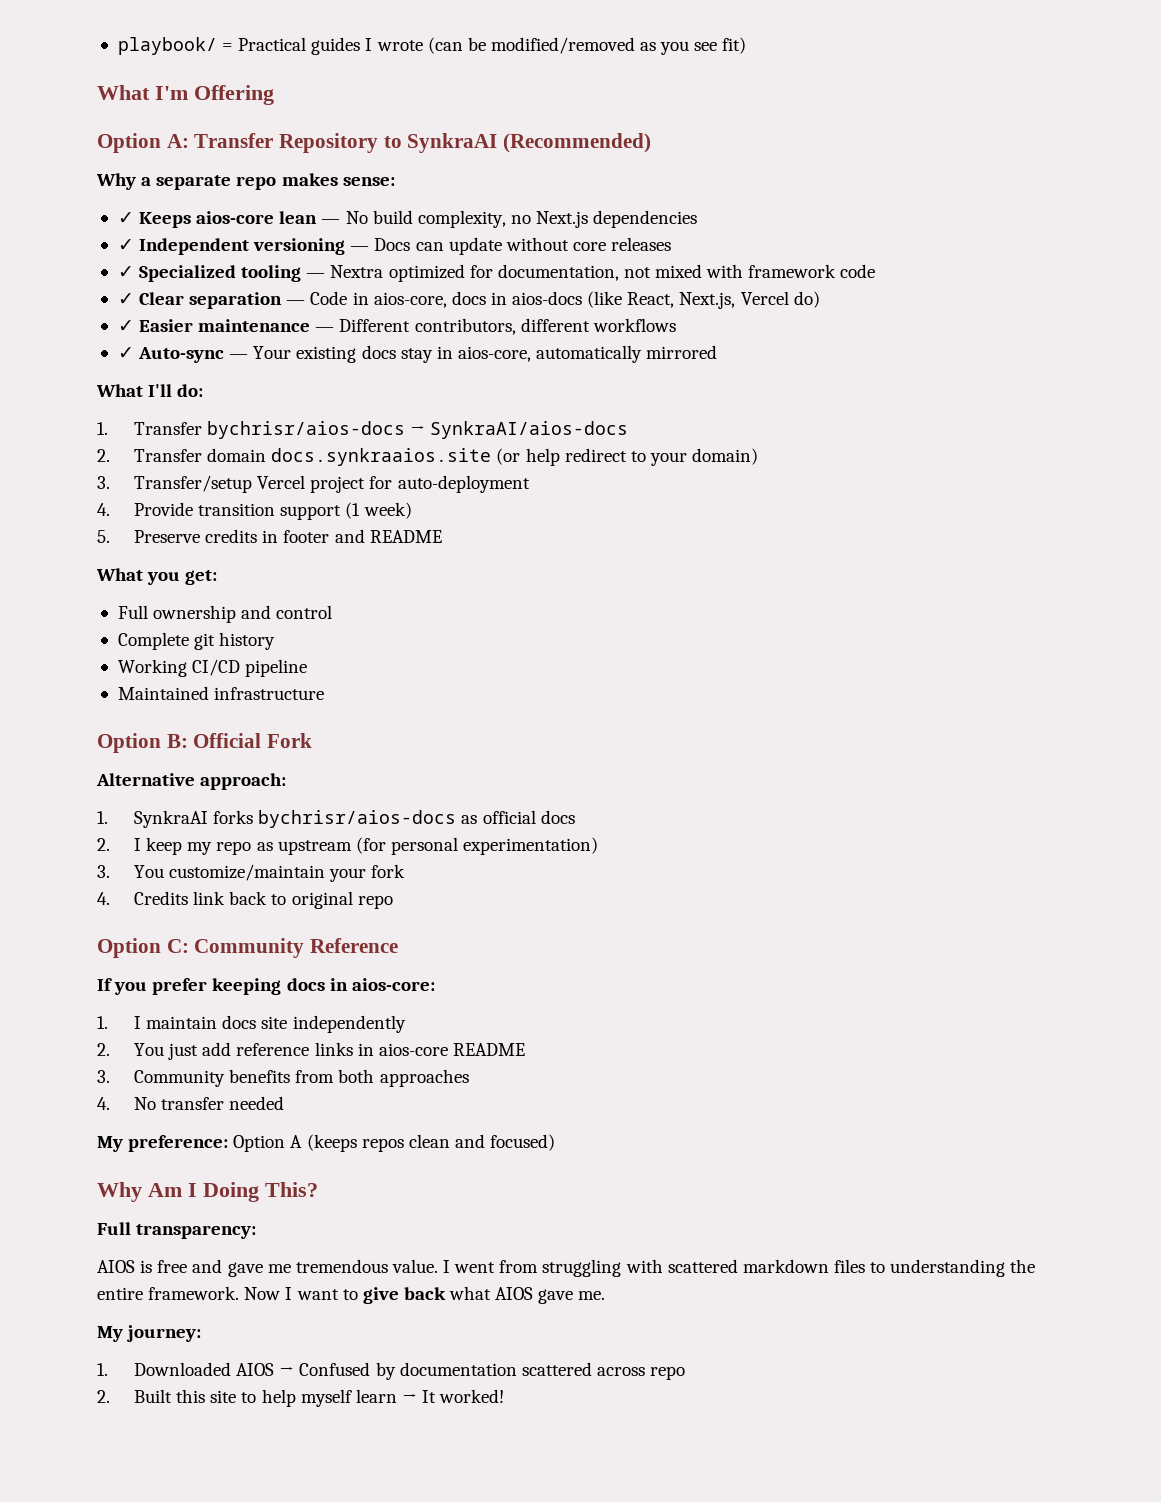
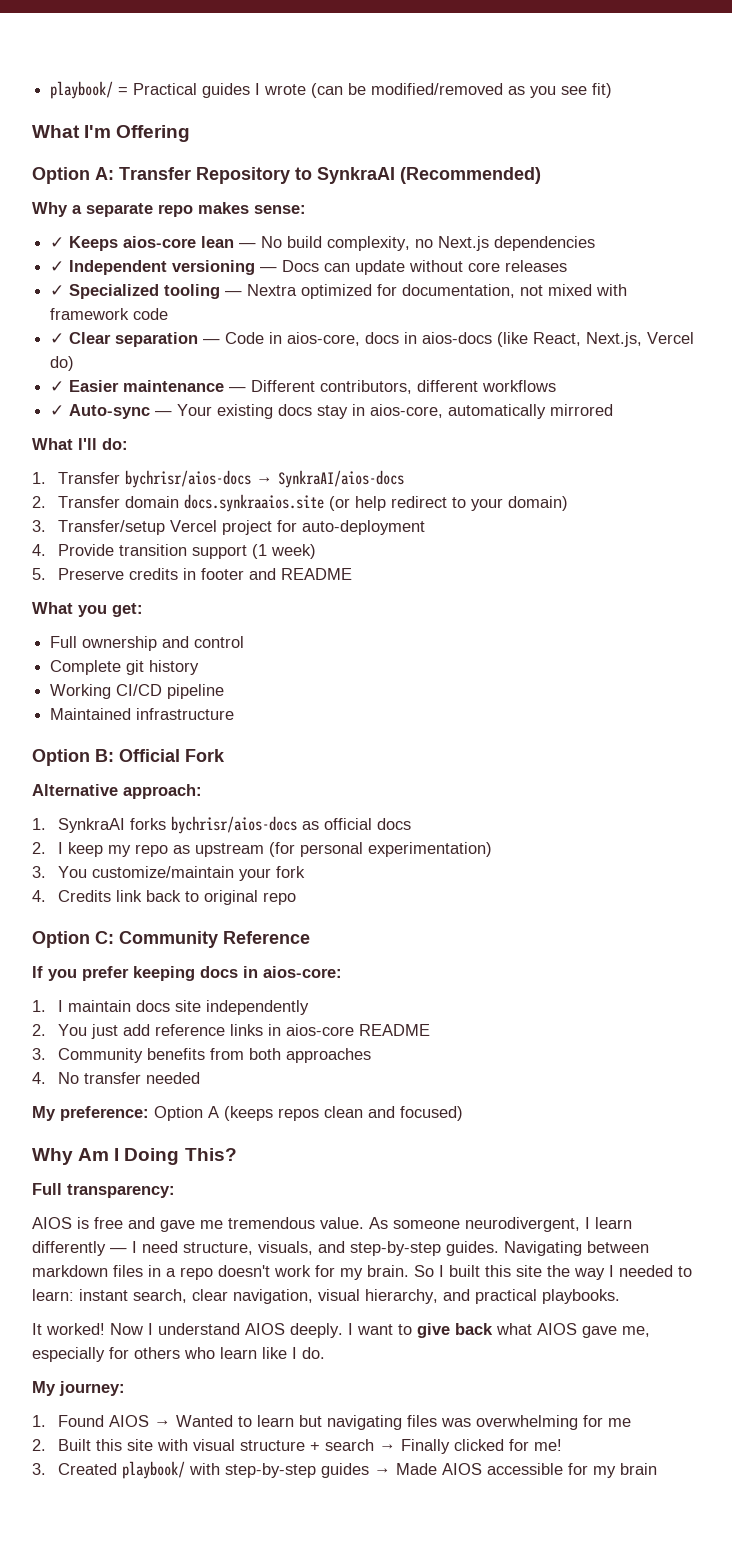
[443,1259,1036,1277] [97,1286,281,1300] I went from struggling with scattered markdown files to understanding the entire framework. Now -> [369,1217,632,1232] [32,1241,649,1256] [32,1265,692,1280] [32,1289,620,1304] [32,1323,343,1338] As someone neurodivergent, I learn differently — I need structure, visuals, and step-by-step guides. Navigating between markdown files in a repo doesn't work for my brain. So I built this site the way I needed to learn: instant search, clear navigation, visual hierarchy, and practical playbooks. // It worked! Now I understand AIOS deeply.
[578,1291,606,1300] me. -> [622,1326,650,1337] [32,1347,325,1362] me, especially for others who learn like I do.
[134,1362,232,1376] Downloaded -> [57,1415,104,1427] Found
[299,1362,686,1380] [97,1389,505,1407] Confused by documentation scattered across repo // 2. Built this site to help myself learn → It worked! -> [175,1415,631,1430] [32,1439,562,1454] [32,1461,657,1479] Wanted to learn but navigating files was overwhelming for me // 2. Built this site with visual structure + search → Finally clicked for me! // 3. Created playbook/ with step-by-step guides → Made AIOS accessible for my brain

